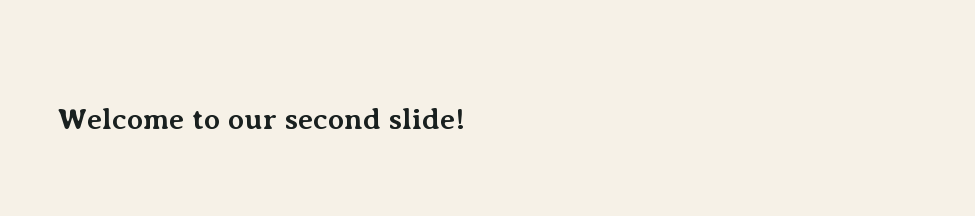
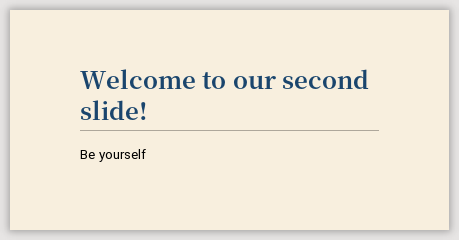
(465, 118) none -> [80,149,146,162] // Be yourself

